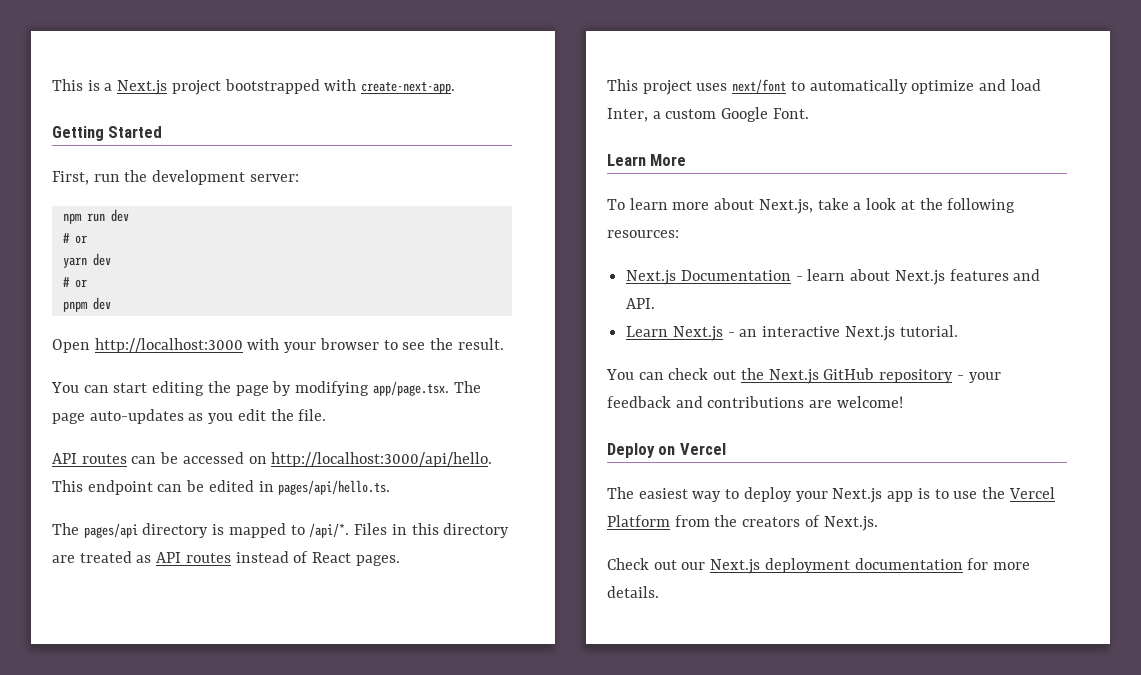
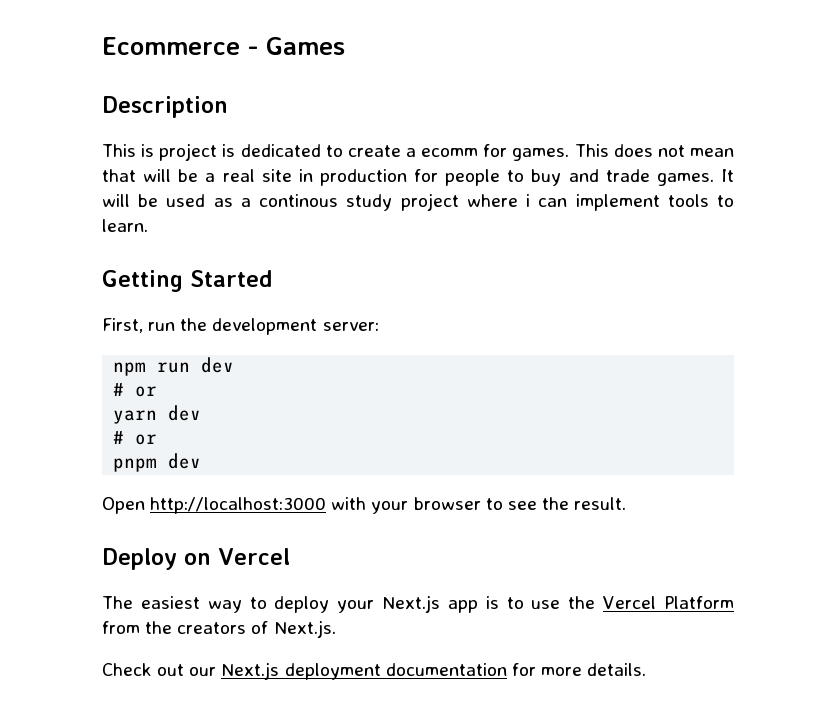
[52,79,456,95] This is a Next.js project bootstrapped with create-next-app. -> [102,37,345,55] [102,96,228,118] [102,143,734,161] [102,169,734,186] [102,193,734,211] [102,219,148,232] Ecommerce - Games // Description // This is project is dedicated to create a ecomm for games. This does not mean that will be a real site in production for people to buy and trade games. It will be used as a continous study project where i can implement tools to learn.
[51,381,481,396] [52,409,327,424] [52,452,493,467] [52,480,391,495] [52,523,510,538] [52,551,400,566] [607,79,1041,95] [607,107,809,122] [607,154,687,166] [607,198,1016,214] [607,230,679,238] [626,269,1041,285] [626,298,656,309] [626,325,958,341] [606,368,1001,384] [607,396,903,408] // You can start editing the page by modifying app/page.tsx. The page auto-updates as you edit the file. // API routes can be accessed on http://localhost:3000/api/hello. This endpoint can be edited in pages/api/hello.ts. // The pages/api directory is mapped to /api/*. Files in this directory are treated as API routes instead of React pages. // This project uses next/font to automatically optimize and load Inter, a custom Google Font. // Learn More // To learn more about Next.js, take a look at the following resources: // Next.js Documentation - learn about Next.js features and API. // Learn Next.js - an interactive Next.js tutorial. // You can check out the Next.js GitHub repository - your feedback and contributions are welcome! -> (627, 503) none

